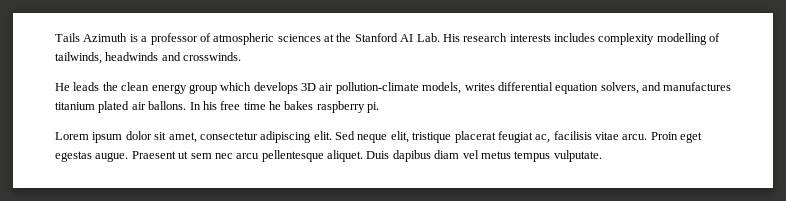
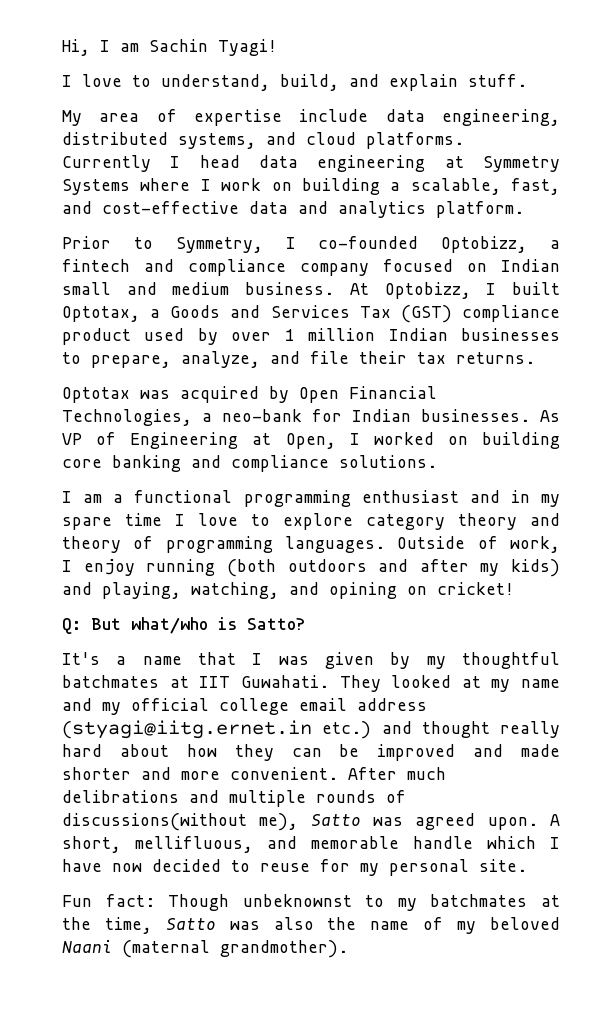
[55,33,721,45] [55,52,242,64] [55,82,732,94] [55,101,380,113] [55,131,703,143] [55,150,602,162] Tails Azimuth is a professor of atmospheric sciences at the Stanford AI Lab. His research interests includes complexity modelling of tailwinds, headwinds and crosswinds. // He leads the clean energy group which develops 3D air pollution-climate models, writes differential equation solvers, and manufactures titanium plated air ballons. In his free time he bakes raspberry pi. // Lorem ipsum dolor sit amet, consectetur adipiscing elit. Sed neque elit, tristique placerat feugiat ac, facilisis vitae arcu. Proin eget egestas augue. Praesent ut sem nec arcu pellentesque aliquet. Duis dapibus diam vel metus tempus vulputate. -> [62,39,277,56] [62,74,527,91] [62,109,560,126] [62,132,464,149] [62,155,560,172] [62,178,560,195] [62,201,524,218] [62,236,560,253] [62,259,560,276] [62,282,560,299] [62,305,560,323] [62,328,560,345] [62,351,535,368] [62,386,437,403] [62,409,560,426] [62,432,560,449] [62,455,437,472] [62,490,560,507] [62,513,560,530] [62,536,560,553] [62,559,560,577] [62,582,514,599] [62,617,305,634] [62,652,560,669] [62,675,560,692] [62,698,427,715] [62,720,560,739] [62,744,560,761] [62,767,446,780] [62,790,406,807] [62,813,560,831] [62,836,560,853] [62,859,527,876] [62,894,560,911] [62,917,561,934] [62,940,348,958] Hi, I am Sachin Tyagi! // I love to understand, build, and explain stuff. // My area of expertise include data engineering, distributed systems, and cloud platforms. Currently I head data engineering at Symmetry Systems where I work on building a scalable, fast, and cost-effective data and analytics platform. // Prior to Symmetry, I co-founded Optobizz, a fintech and compliance company focused on Indian small and medium business. At Optobizz, I built Optotax, a Goods and Services Tax (GST) compliance product used by over 1 million Indian businesses to prepare, analyze, and file their tax returns. // Optotax was acquired by Open Financial Technologies, a neo-bank for Indian businesses. As VP of Engineering at Open, I worked on building core banking and compliance solutions. // I am a functional programming enthusiast and in my spare time I love to explore category theory and theory of programming languages. Outside of work, I enjoy running (both outdoors and after my kids) and playing, watching, and opining on cricket! // Q: But what/who is Satto? // It's a name that I was given by my thoughtful batchmates at IIT Guwahati. They looked at my name and my official college email address (styagi@iitg.ernet.in etc.) and thought really hard about how they can be improved and made shorter and more convenient. After much delibrations and multiple rounds of discussions(without me), Satto was agreed upon. A short, mellifluous, and memorable handle which I have now decided to reuse for my personal site. // Fun fact: Though unbeknownst to my batchmates at the time, Satto was also the name of my beloved Naani (maternal grandmother).

